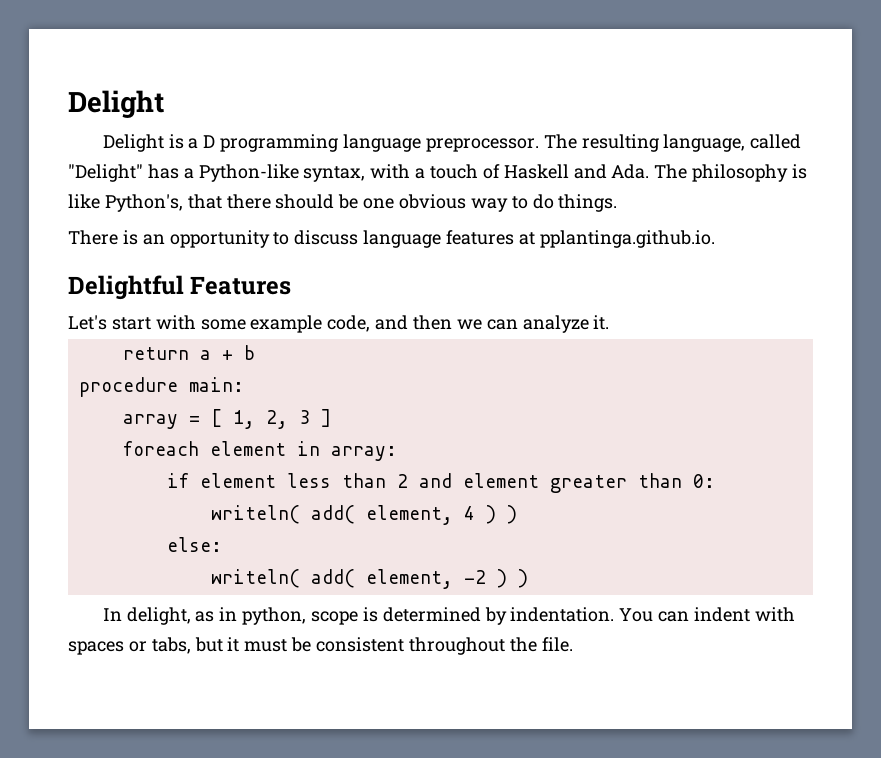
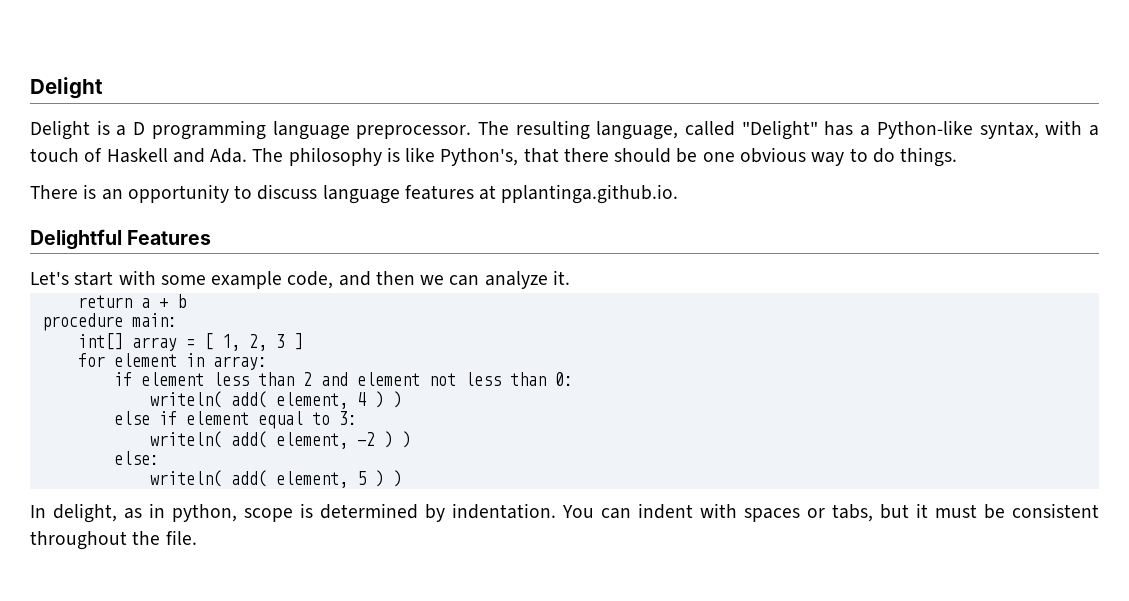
(244, 384) none -> [77,333,123,350] int[]
[122,441,199,456] foreach -> [77,353,105,367] for
[549,475,627,493] greater -> [428,372,501,386] not less
(517, 514) none -> [113,411,357,429] [149,431,411,449] // else if element equal to 3: // writeln( add( element, -2 ) )
[463,570,486,584] -2 -> [356,471,366,485] 5

